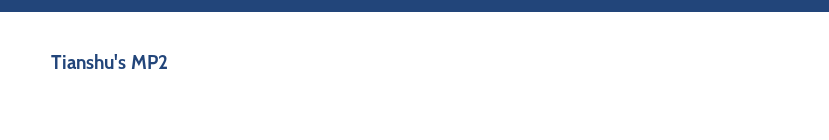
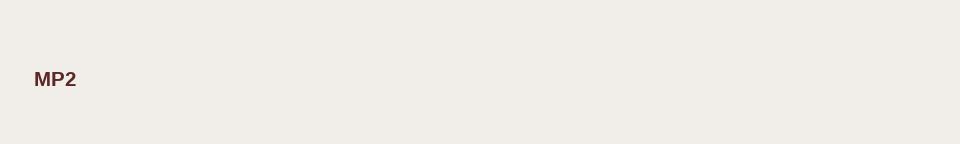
[51,54,126,69] Tianshu's -> (34, 79) none

